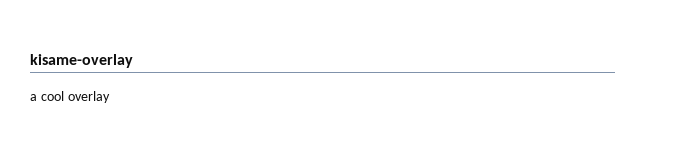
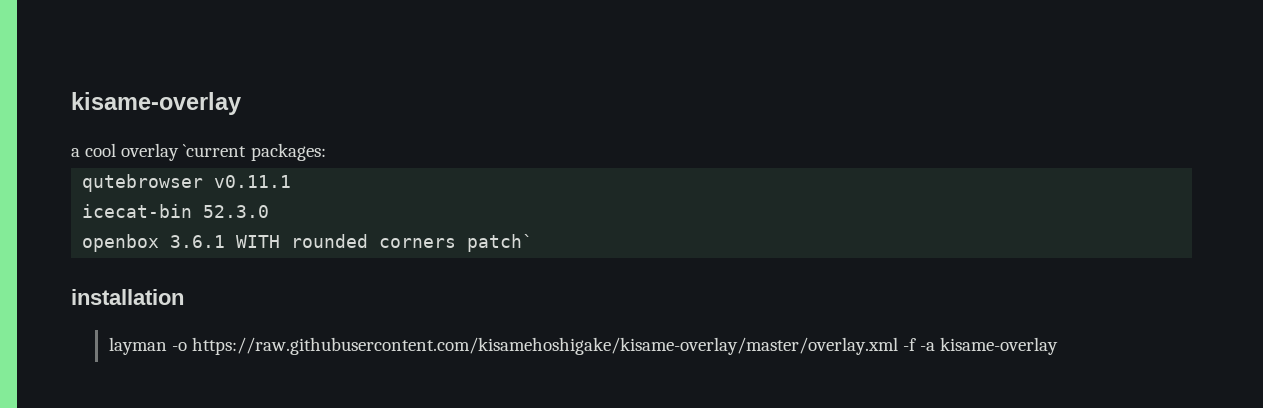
(110, 97) none -> [183,143,326,161] [82,174,292,192] [82,204,270,218] [82,234,534,252] [71,289,184,305] [108,337,1059,355] `current packages: // qutebrowser v0.11.1 // icecat-bin 52.3.0 // openbox 3.6.1 WITH rounded corners patch` // installation // layman -o https://raw.githubusercontent.com/kisamehoshigake/kisame-overlay/master/overlay.xml -f -a kisame-overlay

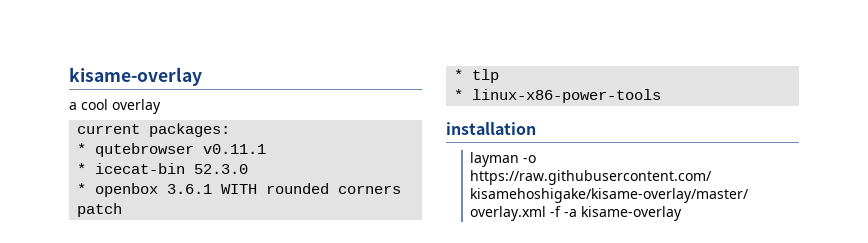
[183,144,247,157] `current -> [77,124,141,134] // current
(326, 152) none -> [77,143,87,154] *
(292, 181) none -> [77,163,87,174] *
(270, 211) none -> [77,183,87,194] *
[467,234,534,252] patch` -> [77,203,123,217] [454,69,500,83] [454,89,662,103] patch // * tlp // * linux-x86-power-tools

